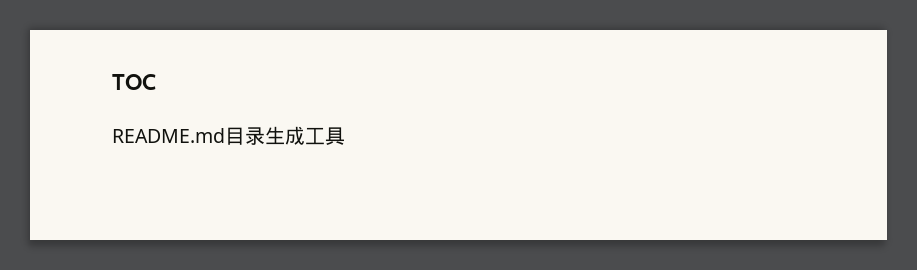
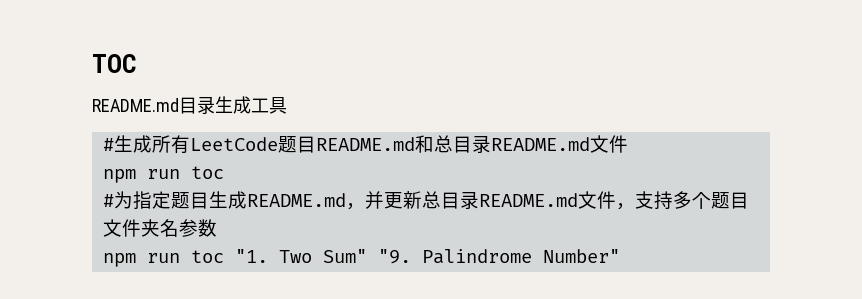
(345, 136) none -> [102,135,628,154] [102,166,224,183] [102,191,749,210] [102,219,217,237] [102,249,620,267] // #生成所有LeetCode题目README.md和总目录README.md文件 // npm run toc // #为指定题目生成README.md，并更新总目录README.md文件，支持多个题目文件夹名参数 // npm run toc "1. Two Sum" "9. Palindrome Number"

